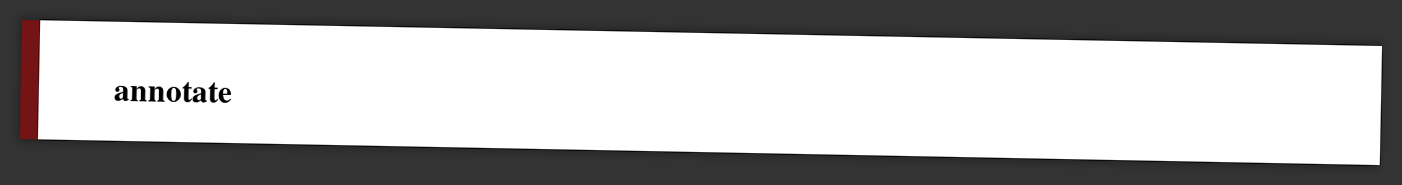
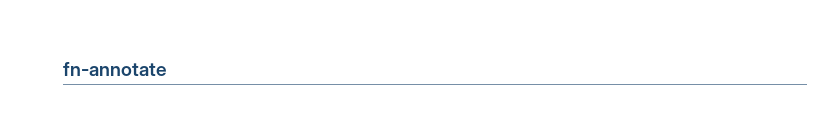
[113,79,233,103] annotate -> [63,62,167,76] fn-annotate

